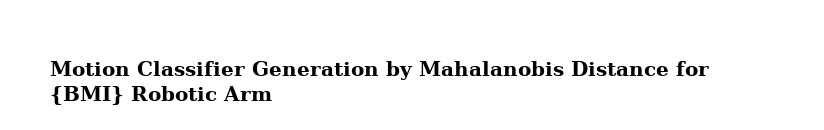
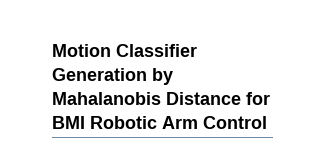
[50,86,124,105] {BMI} -> [52,116,85,129] BMI
(272, 93) none -> [203,116,267,129] Control

